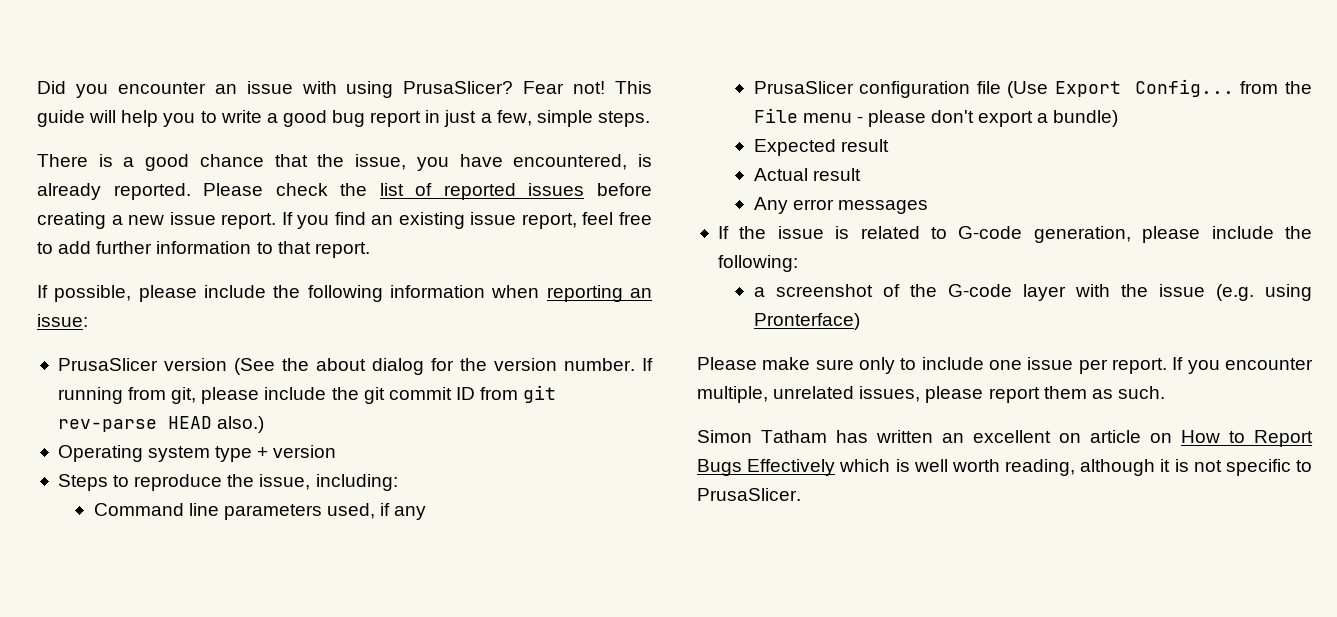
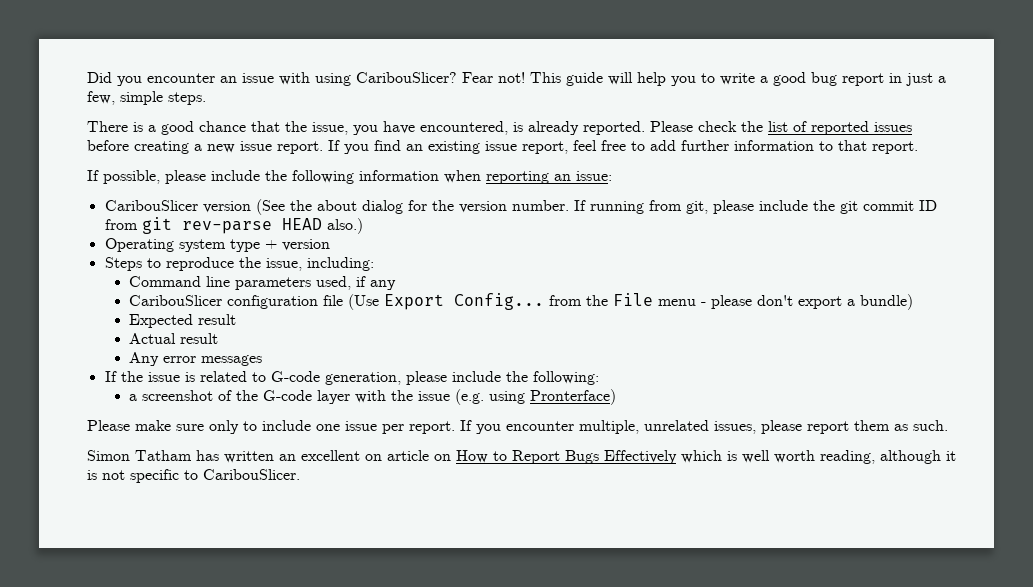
[403,81,514,94] PrusaSlicer? -> [356,72,457,83] CaribouSlicer?
[57,358,158,371] PrusaSlicer -> [104,200,198,211] CaribouSlicer
[753,81,854,94] PrusaSlicer -> [129,295,223,306] CaribouSlicer
[697,488,801,501] PrusaSlicer. -> [203,469,300,480] CaribouSlicer.

